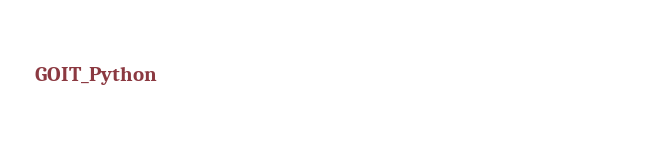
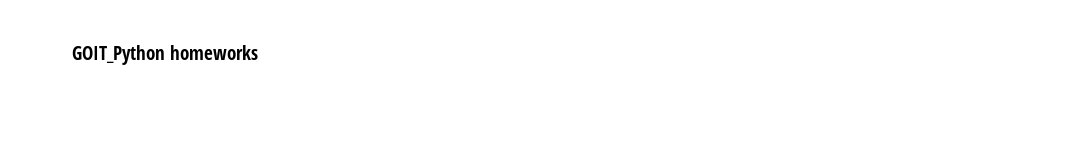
(157, 75) none -> [170,45,258,60] homeworks

